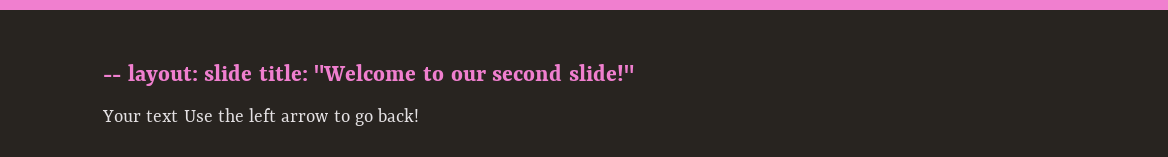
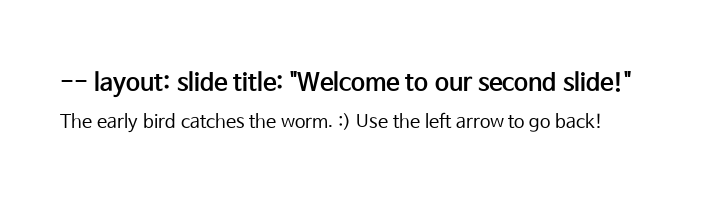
[102,110,179,122] Your text -> [60,113,352,133] The early bird catches the worm. :)

